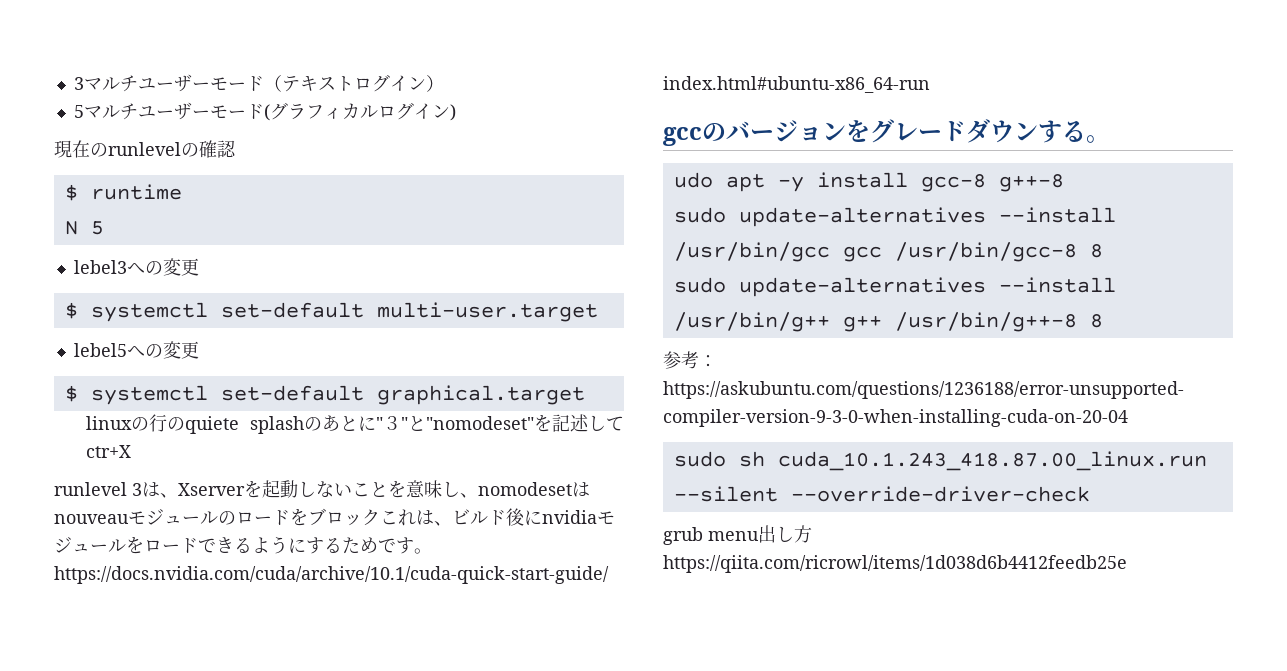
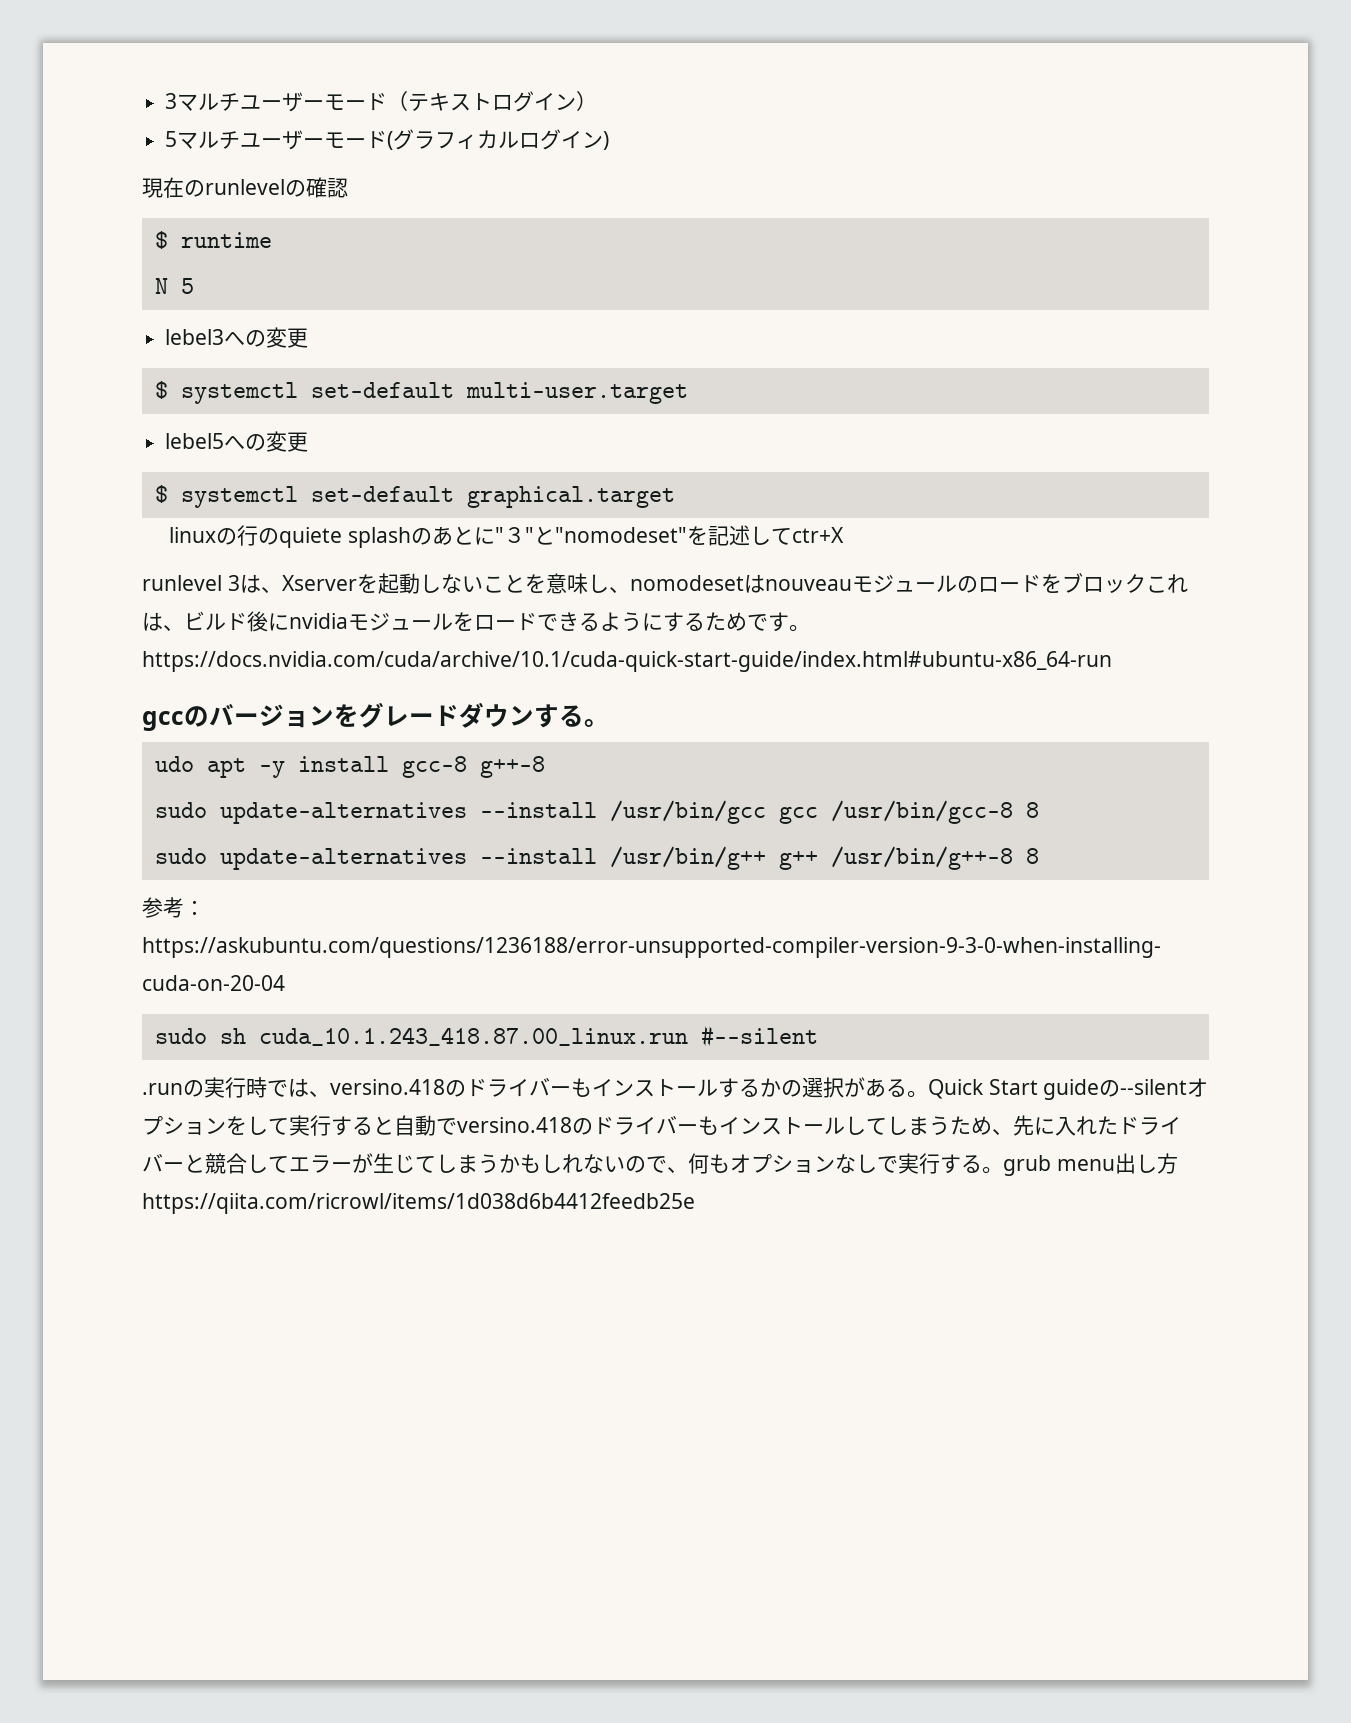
[673,486,1090,502] --silent --override-driver-check // -> [700,1025,818,1047] [142,1077,1209,1100] [142,1115,1181,1136] [142,1153,1003,1174] #--silent // .runの実行時では、versino.418のドライバーもインストールするかの選択がある。Quick Start guideの--silentオプションをして実行すると自動でversino.418のドライバーもインストールしてしまうため、先に入れたドライバーと競合してエラーが生じてしまうかもしれないので、何もオプションなしで実行する。

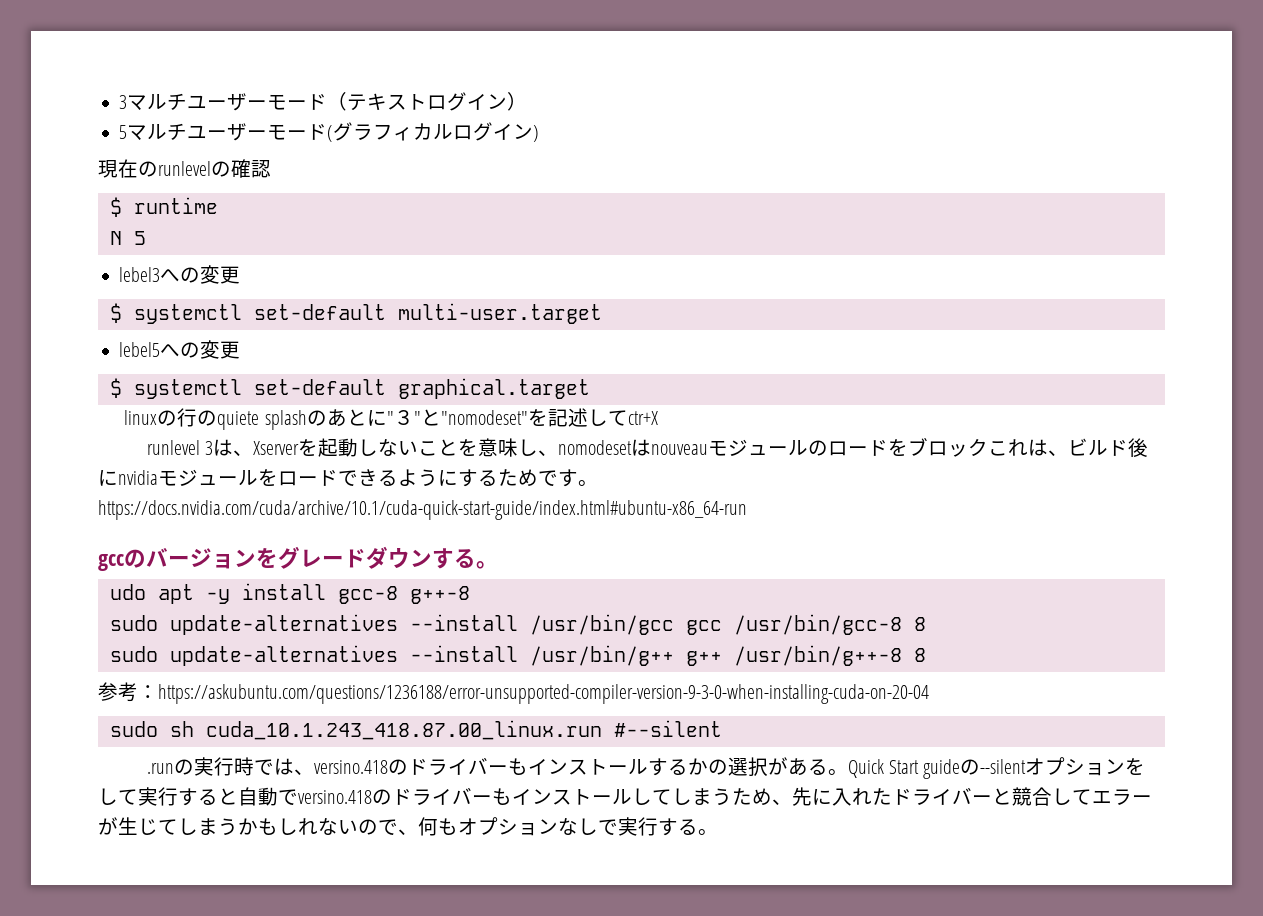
[1003,1153,1178,1176] [142,1193,695,1214] grub menu出し方https://qiita.com/ricrowl/items/1d038d6b4412feedb25e -> (718, 832) none

